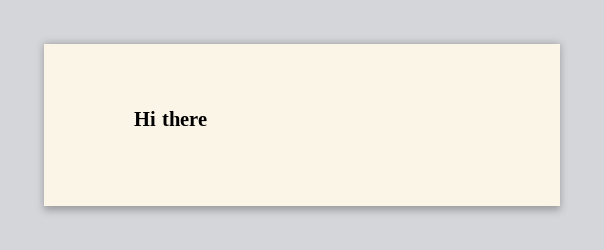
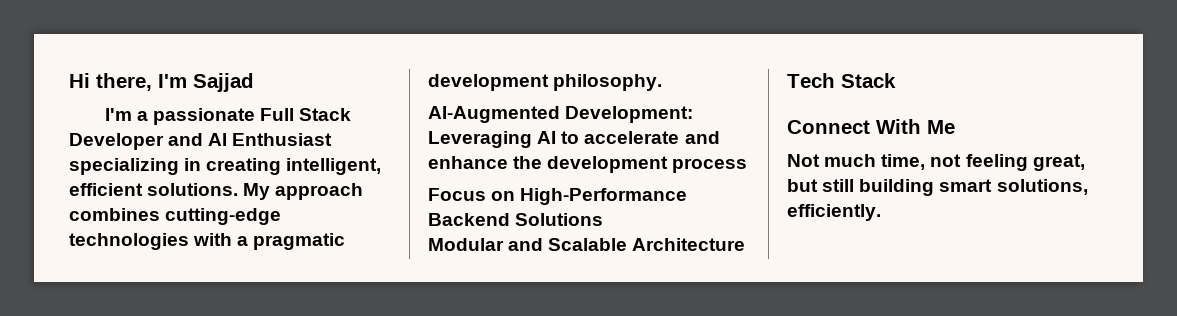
[161,111,207,126] there -> [96,73,254,92] [104,108,352,125] [69,133,333,150] [69,158,382,175] [69,183,364,200] [69,208,282,225] [69,233,346,250] [428,74,663,91] [428,106,694,123] [428,131,720,148] [428,156,748,173] [428,188,688,205] [428,213,604,226] [428,238,746,251] [787,73,896,88] [787,119,955,134] [787,154,1085,171] [787,179,1088,196] [787,204,881,221] there, I'm Sajjad // I'm a passionate Full Stack Developer and AI Enthusiast specializing in creating intelligent, efficient solutions. My approach combines cutting-edge technologies with a pragmatic development philosophy. // AI-Augmented Development: Leveraging AI to accelerate and enhance the development process // Focus on High-Performance Backend Solutions // Modular and Scalable Architecture // Tech Stack // Connect With Me // Not much time, not feeling great, but still building smart solutions, efficiently.

